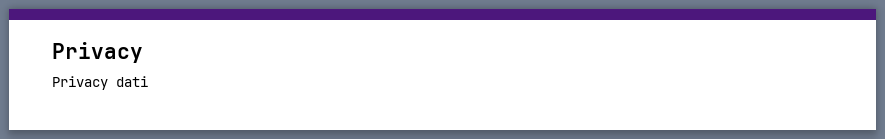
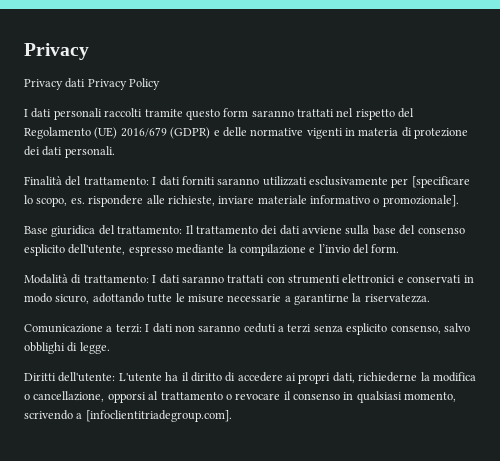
(148, 81) none -> [87,78,161,90] [24,108,415,120] [24,127,469,139] [24,146,115,158] [24,176,470,188] [24,195,459,207] [24,225,465,237] [24,244,400,256] [24,274,474,284] [24,293,430,305] [24,323,470,335] [24,342,110,354] [24,372,476,384] [24,391,457,403] [24,410,232,422] Privacy Policy // I dati personali raccolti tramite questo form saranno trattati nel rispetto del Regolamento (UE) 2016/679 (GDPR) e delle normative vigenti in materia di protezione dei dati personali. // Finalità del trattamento: I dati forniti saranno utilizzati esclusivamente per [specificare lo scopo, es. rispondere alle richieste, inviare materiale informativo o promozionale]. // Base giuridica del trattamento: Il trattamento dei dati avviene sulla base del consenso esplicito dell'utente, espresso mediante la compilazione e l’invio del form. // Modalità di trattamento: I dati saranno trattati con strumenti elettronici e conservati in modo sicuro, adottando tutte le misure necessarie a garantirne la riservatezza. // Comunicazione a terzi: I dati non saranno ceduti a terzi senza esplicito consenso, salvo obblighi di legge. // Diritti dell'utente: L'utente ha il diritto di accedere ai propri dati, richiederne la modifica o cancellazione, opporsi al trattamento o revocare il consenso in qualsiasi momento, scrivendo a [infoclientitriadegroup.com].

